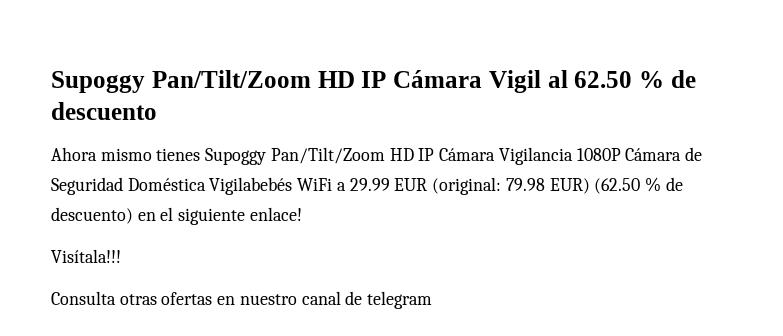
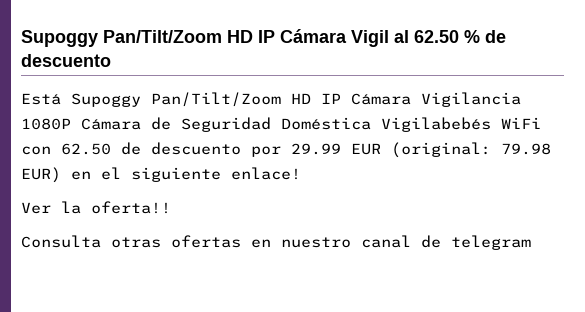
[51,147,201,161] Ahora mismo tienes -> [21,93,61,105] Está
[336,182,346,191] a -> [21,142,281,157] con 62.50 de descuento por
[594,177,683,194] [51,207,133,224] (62.50 % de descuento) -> (61, 175) none
[51,249,121,263] Visítala!!! -> [21,201,171,214] Ver la oferta!!

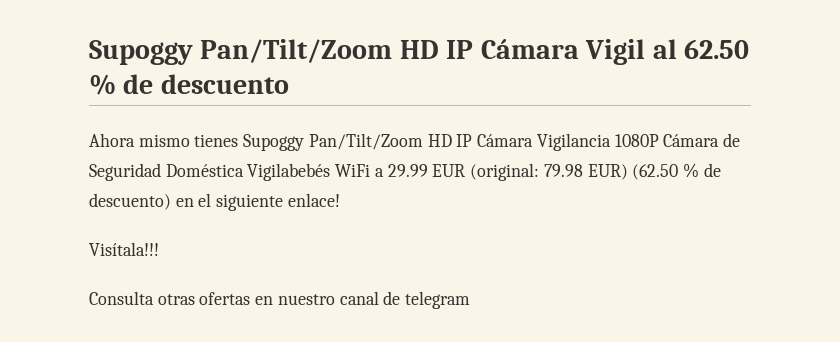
[21,93,61,105] Está -> [89,133,239,147] Ahora mismo tienes
[21,142,281,157] con 62.50 de descuento por -> [374,168,384,177] a
(61, 175) none -> [632,163,721,180] [89,193,171,210] (62.50 % de descuento)
[21,201,171,214] Ver la oferta!! -> [89,242,159,256] Visítala!!!

